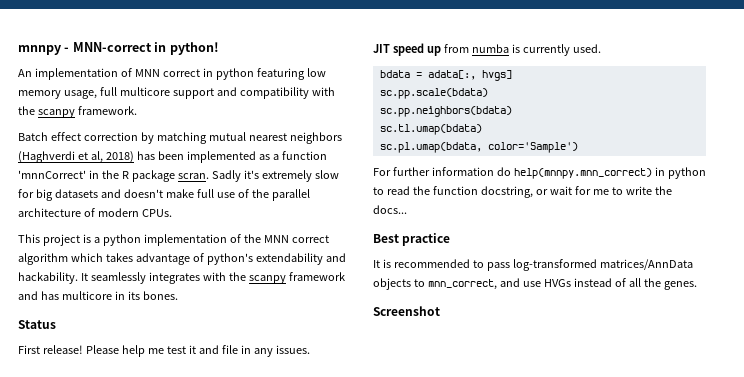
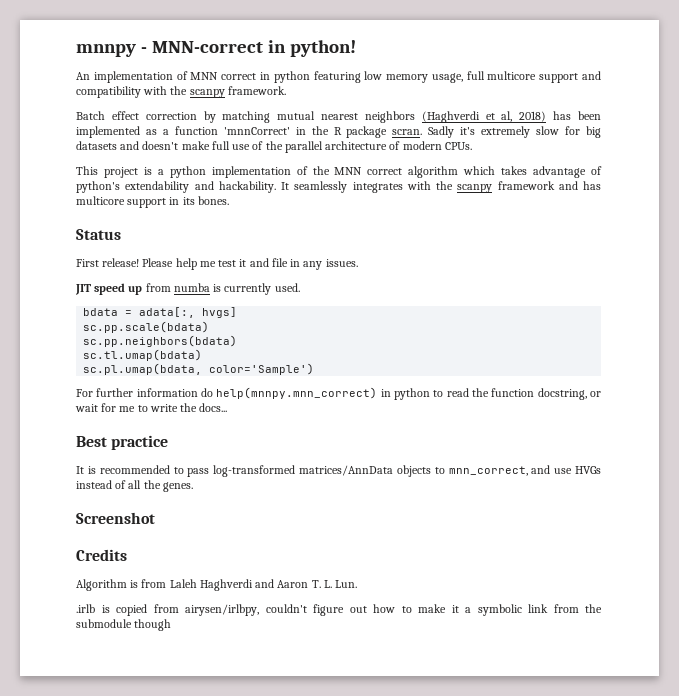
(112, 295) none -> [127,198,167,208] support
(440, 311) none -> [76,549,127,561] [76,579,358,591] [76,604,602,616] [76,619,172,631] // Credits // Algorithm is from Laleh Haghverdi and Aaron T. L. Lun. // .irlb is copied from airysen/irlbpy, couldn't figure out how to make it a symbolic link from the submodule though

